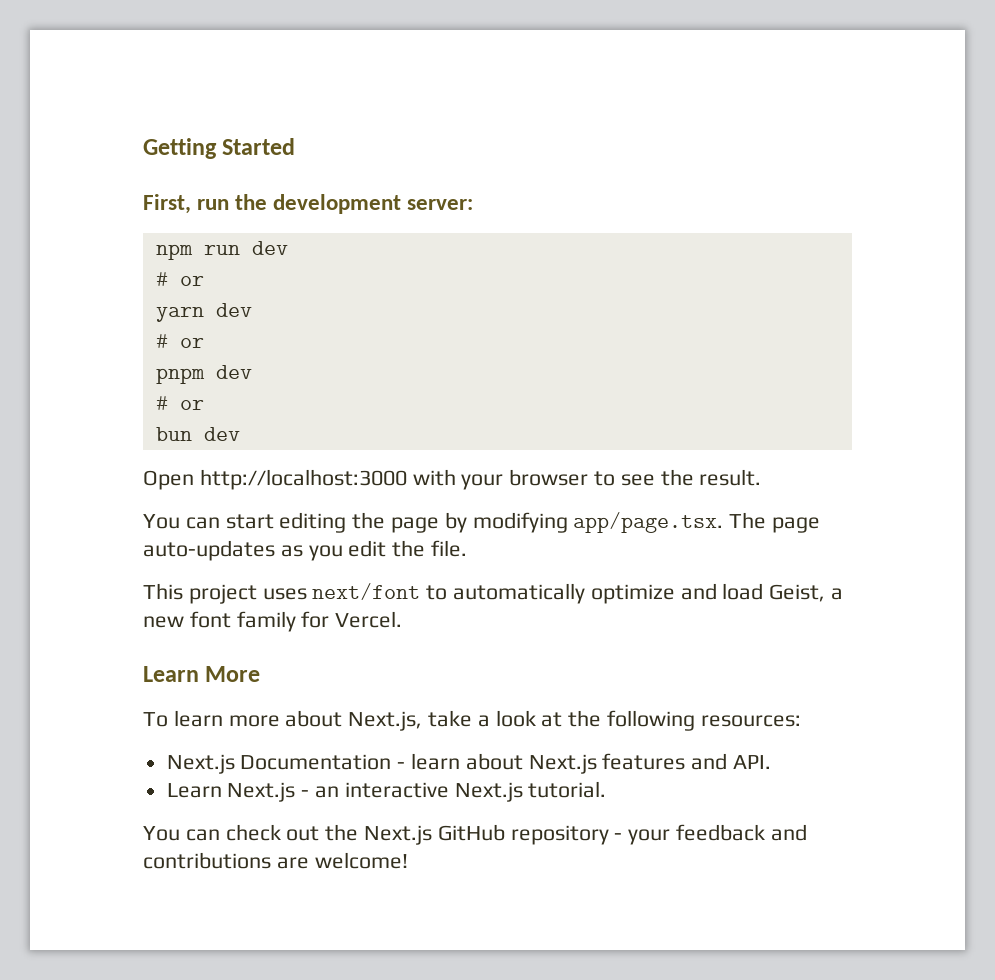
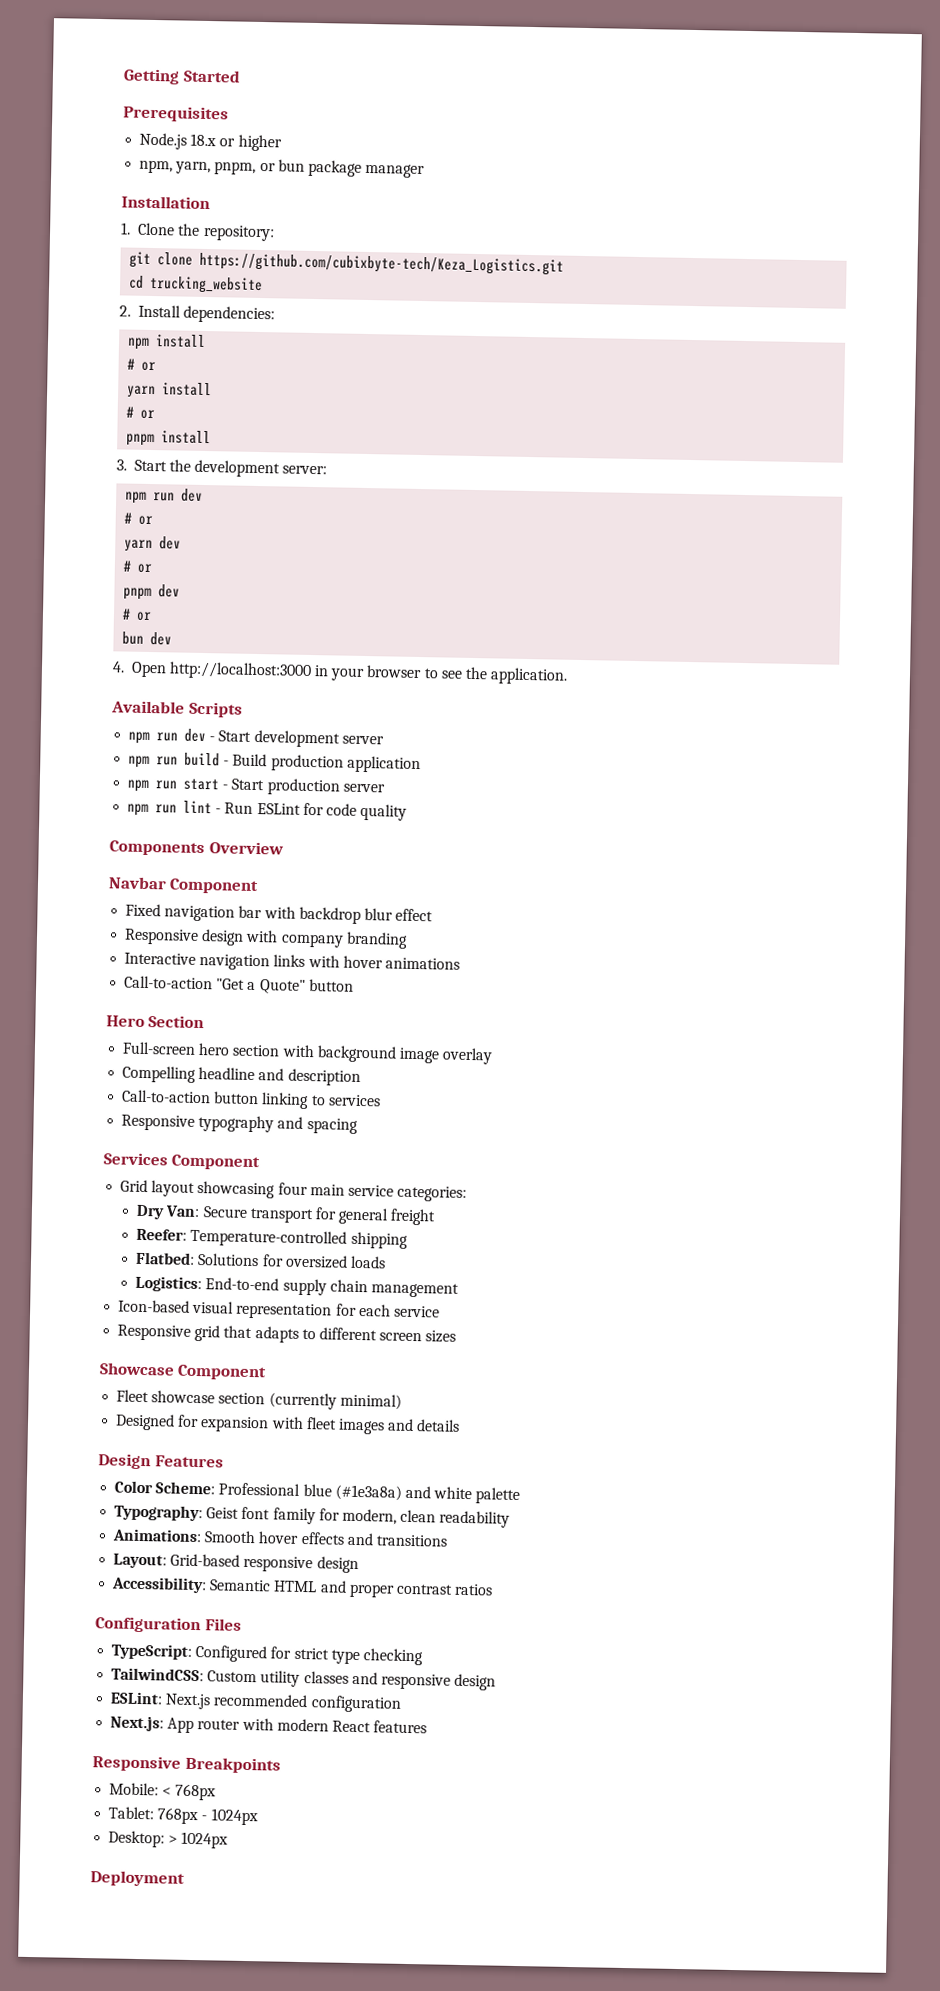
[143,194,230,214] First, run -> [123,105,229,123] [139,132,282,152] [139,159,426,179] [121,195,210,210] [121,222,275,242] [129,251,565,276] [129,275,264,295] [119,304,275,324] [127,334,207,350] [127,358,157,372] [127,382,213,399] [126,406,156,420] [126,430,212,447] [116,459,167,472] Prerequisites // Node.js 18.x or higher // npm, yarn, pnpm, or bun package manager // Installation // 1. Clone the repository: // git clone https://github.com/cubixbyte-tech/Keza_Logistics.git // cd trucking_website // 2. Install dependencies: // npm install // # or // yarn install // # or // pnpm install // 3. Start
(240, 434) none -> [112,661,125,673] 4.
[412,469,456,486] with -> [314,665,330,677] in
[699,469,762,486] [143,512,821,533] [143,540,468,561] [143,583,844,604] [143,611,403,632] [143,666,261,682] [143,710,801,731] [166,753,772,774] [166,781,607,802] [143,824,807,845] [143,852,408,869] result. // You can start editing the page by modifying app/page.tsx. The page auto-updates as you edit the file. // This project uses next/font to automatically optimize and load Geist, a new font family for Vercel. // Learn More // To learn more about Next.js, take a look at the following resources: // Next.js Documentation - learn about Next.js features and API. // Learn Next.js - an interactive Next.js tutorial. // You can check out the Next.js GitHub repository - your feedback and contributions are welcome! -> [490,667,569,685] [111,700,243,718] [128,728,384,748] [128,752,421,774] [127,778,385,796] [127,800,408,821] [109,840,284,857] [108,876,260,895] [125,903,434,924] [124,928,408,949] [124,952,460,971] [124,975,354,994] [106,1015,205,1029] [122,1041,494,1065] [122,1065,361,1086] [121,1089,381,1110] [121,1114,358,1134] [103,1152,261,1171] [120,1179,468,1202] [136,1204,437,1226] [136,1228,408,1249] [135,1251,387,1269] [135,1275,460,1298] [118,1299,440,1320] [117,1324,457,1343] [99,1362,268,1381] [116,1389,402,1410] [115,1413,461,1435] [98,1453,224,1470] [114,1480,521,1505] [114,1504,511,1528] [112,1528,448,1547] [113,1553,359,1574] [111,1576,494,1598] [95,1616,242,1634] [111,1643,423,1666] [111,1667,497,1691] [110,1691,402,1713] [110,1715,428,1734] [92,1755,281,1774] [109,1782,217,1801] [108,1806,258,1826] [108,1830,229,1849] [90,1870,185,1887] application. // Available Scripts // npm run dev - Start development server // npm run build - Build production application // npm run start - Start production server // npm run lint - Run ESLint for code quality // Components Overview // Navbar Component // Fixed navigation bar with backdrop blur effect // Responsive design with company branding // Interactive navigation links with hover animations // Call-to-action "Get a Quote" button // Hero Section // Full-screen hero section with background image overlay // Compelling headline and description // Call-to-action button linking to services // Responsive typography and spacing // Services Component // Grid layout showcasing four main service categories: // Dry Van: Secure transport for general freight // Reefer: Temperature-controlled shipping // Flatbed: Solutions for oversized loads // Logistics: End-to-end supply chain management // Icon-based visual representation for each service // Responsive grid that adapts to different screen sizes // Showcase Component // Fleet showcase section (currently minimal) // Designed for expansion with fleet images and details // Design Features // Color Scheme: Professional blue (#1e3a8a) and white palette // Typography: Geist font family for modern, clean readability // Animations: Smooth hover effects and transitions // Layout: Grid-based responsive design // Accessibility: Semantic HTML and proper contrast ratios // Configuration Files // TypeScript: Configured for strict type checking // TailwindCSS: Custom utility classes and responsive design // ESLint: Next.js recommended configuration // Next.js: App router with modern React features // Responsive Breakpoints // Mobile: < 768px // Tablet: 768px - 1024px // Desktop: > 1024px // Deployment

